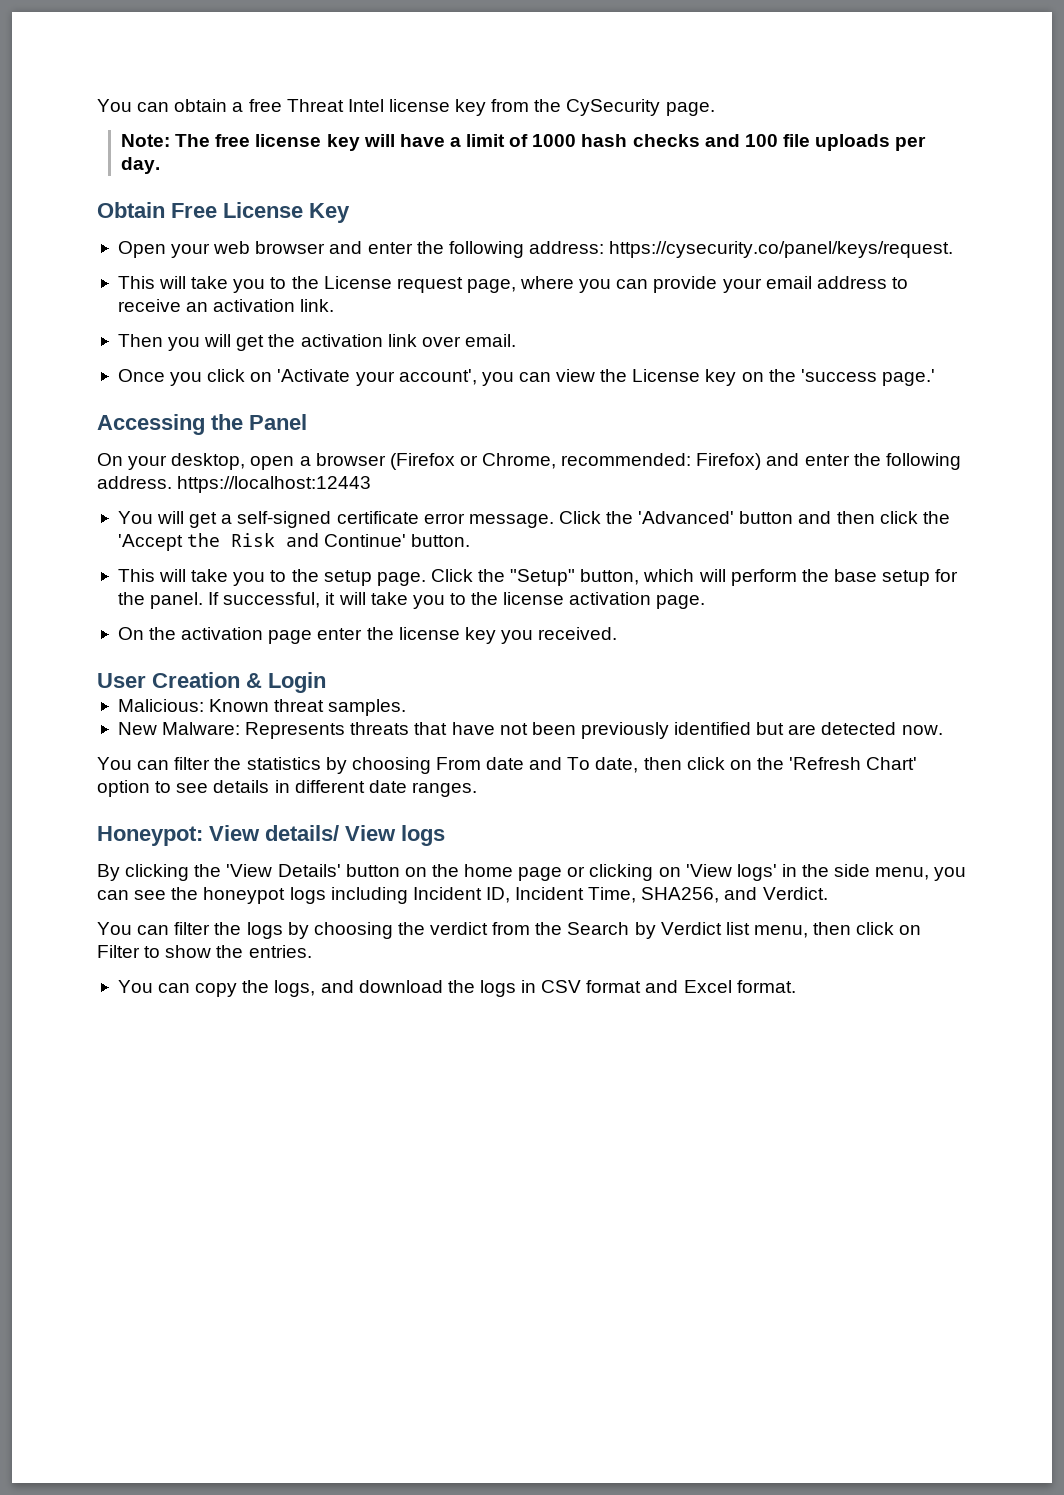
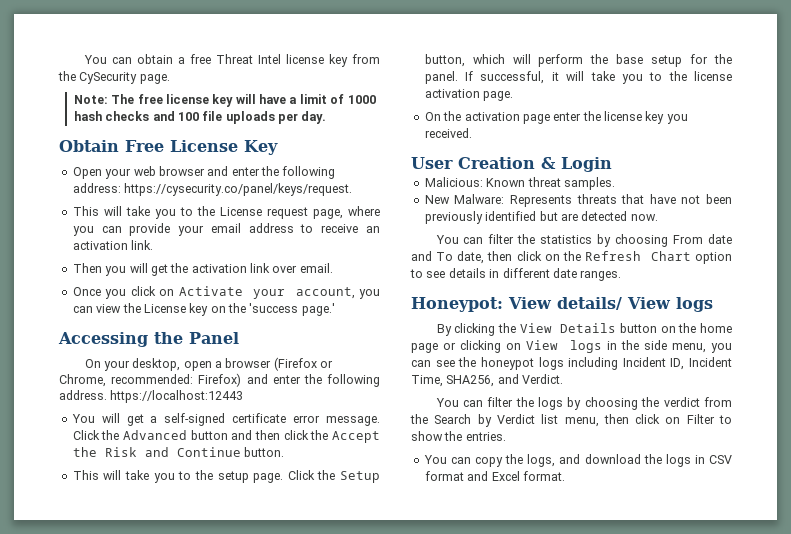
[277,369,477,386] 'Activate your account', -> [178,286,355,299] Activate your account,
[638,511,735,524] 'Advanced' -> [123,430,188,440] Advanced
[117,534,183,551] 'Accept -> [332,431,380,443] Accept
[324,534,407,547] Continue' -> [176,447,241,457] Continue
[510,569,576,586] "Setup" -> [340,471,380,483] Setup
[789,757,918,770] 'Refresh Chart' -> [585,251,691,261] Refresh Chart
[226,864,341,877] 'View Details' -> [519,323,617,333] View Details
[685,864,777,881] 'View logs' -> [526,340,602,353] View logs

